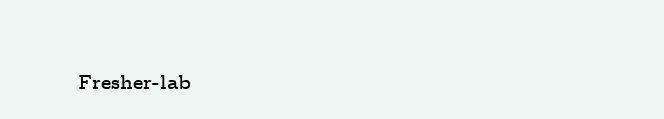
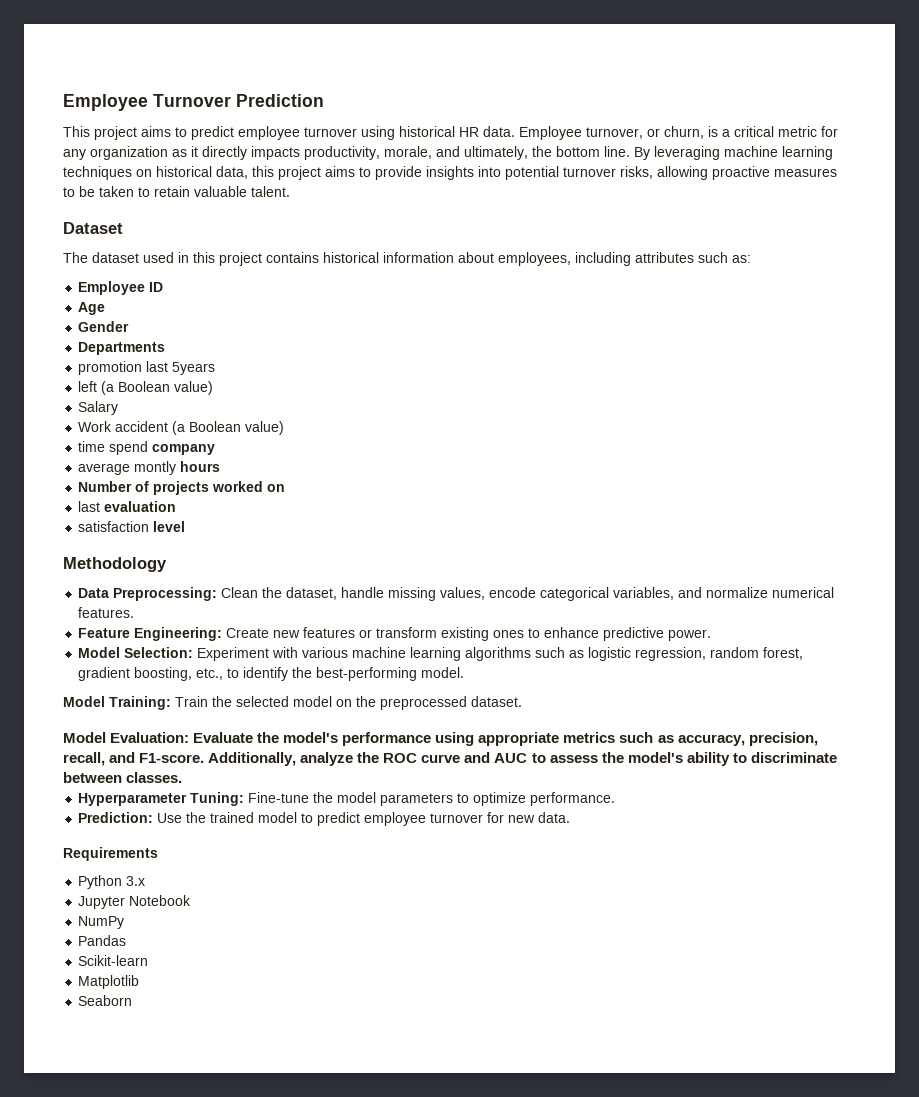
[78,75,191,89] Fresher-lab -> [63,94,324,111] [63,126,838,140] [63,146,833,160] [63,166,837,180] [63,186,290,197] [63,222,123,234] [63,252,751,266] [78,281,164,295] [78,302,106,315] [78,321,130,332] [78,342,166,355] [78,361,216,375] [78,381,214,395] [78,401,119,415] [78,421,285,435] [78,441,216,455] [78,461,221,475] [78,481,286,495] [78,501,177,512] [78,521,186,532] [63,557,167,572] [78,587,835,601] [78,607,135,618] [78,627,712,641] [78,647,804,661] [78,667,465,681] [63,696,522,710] [63,732,818,746] [63,752,837,766] [63,772,183,783] [78,792,616,806] [78,812,571,826] [63,847,158,861] [78,875,146,889] [78,895,192,909] [78,916,125,929] [78,935,127,946] [78,955,149,966] [78,975,140,989] [78,995,133,1006] Employee Turnover Prediction // This project aims to predict employee turnover using historical HR data. Employee turnover, or churn, is a critical metric for any organization as it directly impacts productivity, morale, and ultimately, the bottom line. By leveraging machine learning techniques on historical data, this project aims to provide insights into potential turnover risks, allowing proactive measures to be taken to retain valuable talent. // Dataset // The dataset used in this project contains historical information about employees, including attributes such as: // Employee ID // Age // Gender // Departments // promotion last 5years // left (a Boolean value) // Salary // Work accident (a Boolean value) // time spend company // average montly hours // Number of projects worked on // last evaluation // satisfaction level // Methodology // Data Preprocessing: Clean the dataset, handle missing values, encode categorical variables, and normalize numerical features. // Feature Engineering: Create new features or transform existing ones to enhance predictive power. // Model Selection: Experiment with various machine learning algorithms such as logistic regression, random forest, gradient boosting, etc., to identify the best-performing model. // Model Training: Train the selected model on the preprocessed dataset. // Model Evaluation: Evaluate the model's performance using appropriate metrics such as accuracy, precision, recall, and F1-score. Additionally, analyze the ROC curve and AUC to assess the model's ability to discriminate between classes. // Hyperparameter Tuning: Fine-tune the model parameters to optimize performance. // Prediction: Use the trained model to predict employee turnover for new data. // Requirements // Python 3.x // Jupyter Notebook // NumPy // Pandas // Scikit-learn // Matplotlib // Seaborn

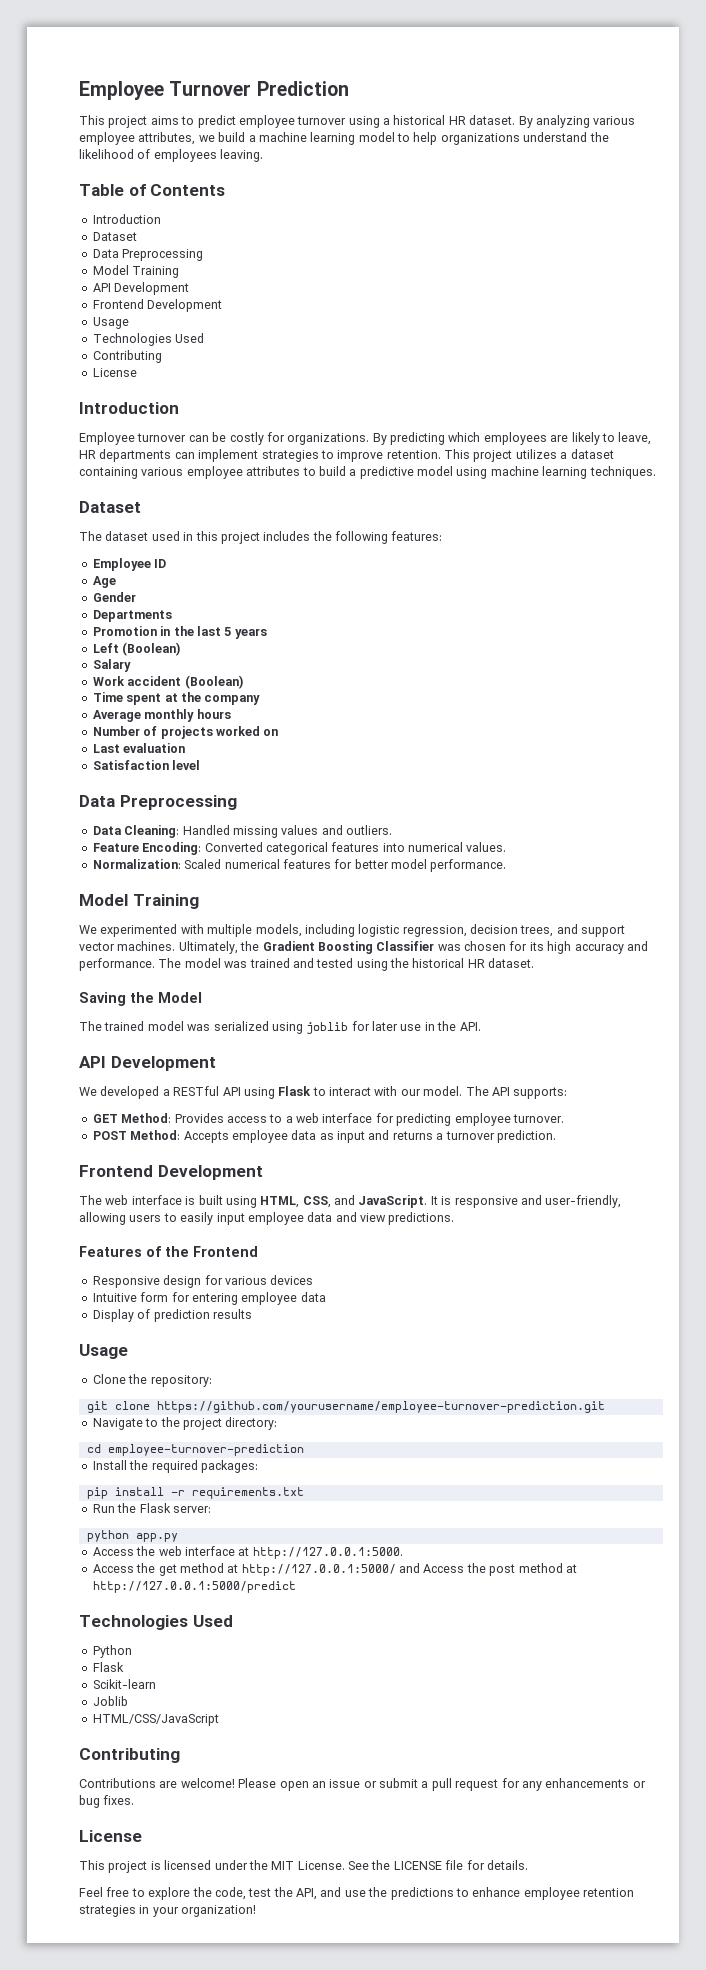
[399,126,838,140] [63,146,833,160] [63,166,837,180] [63,186,290,197] historical HR data. Employee turnover, or churn, is a critical metric for any organization as it directly impacts productivity, morale, and ultimately, the bottom line. By leveraging machine learning techniques on historical data, this project aims to provide insights into potential turnover risks, allowing proactive measures to be taken to retain valuable talent. -> [383,115,636,128] [79,132,609,145] [79,149,264,162] [79,184,226,196] [92,214,161,224] [92,232,137,241] [92,249,204,261] [92,265,180,278] [92,282,190,295] [92,299,223,312] [92,317,129,329] [92,333,205,346] [92,350,162,363] [92,368,137,377] [79,402,179,414] [79,432,652,445] [79,449,614,462] [79,466,656,479] a historical HR dataset. By analyzing various employee attributes, we build a machine learning model to help organizations understand the likelihood of employees leaving. // Table of Contents // Introduction // Dataset // Data Preprocessing // Model Training // API Development // Frontend Development // Usage // Technologies Used // Contributing // License // Introduction // Employee turnover can be costly for organizations. By predicting which employees are likely to leave, HR departments can implement strategies to improve retention. This project utilizes a dataset containing various employee attributes to build a predictive model using machine learning techniques.
[266,252,751,266] contains historical information about employees, including attributes such as: -> [263,531,443,544] includes the following features:
[78,361,216,375] [78,381,214,395] [78,401,119,415] [78,421,285,435] [78,441,149,455] promotion last 5years // left (a Boolean value) // Salary // Work accident (a Boolean value) // time spend -> [92,626,267,639] [92,642,182,656] [92,659,131,672] [92,675,244,689] [92,692,201,705] Promotion in the last 5 years // Left (Boolean) // Salary // Work accident (Boolean) // Time spent at the
[78,461,177,475] average montly -> [92,709,195,722] Average monthly
[78,501,101,512] last -> [92,744,120,753] Last
[78,521,150,532] satisfaction -> [92,760,169,770] Satisfaction
[63,557,167,572] [78,587,835,601] [78,607,135,618] [78,627,712,641] [78,647,804,661] [78,667,465,681] [63,696,467,710] Methodology // Data Preprocessing: Clean the dataset, handle missing values, encode categorical variables, and normalize numerical features. // Feature Engineering: Create new features or transform existing ones to enhance predictive power. // Model Selection: Experiment with various machine learning algorithms such as logistic regression, random forest, gradient boosting, etc., to identify the best-performing model. // Model Training: Train the selected model on the preprocessed -> [79,795,237,810] [92,825,392,838] [92,842,507,855] [92,859,507,872] [79,894,199,909] [79,924,626,937] [79,941,648,954] [79,958,485,971] Data Preprocessing // Data Cleaning: Handled missing values and outliers. // Feature Encoding: Converted categorical features into numerical values. // Normalization: Scaled numerical features for better model performance. // Model Training // We experimented with multiple models, including logistic regression, decision trees, and support vector machines. Ultimately, the Gradient Boosting Classifier was chosen for its high accuracy and performance. The model was trained and tested using the historical HR
[63,732,818,746] [63,752,837,766] [63,772,183,783] [78,792,616,806] [78,812,571,826] [63,847,158,861] [78,875,146,889] [78,895,192,909] [78,916,125,929] [78,935,127,946] [78,955,149,966] [78,975,140,989] [78,995,133,1006] Model Evaluation: Evaluate the model's performance using appropriate metrics such as accuracy, precision, recall, and F1-score. Additionally, analyze the ROC curve and AUC to assess the model's ability to discriminate between classes. // Hyperparameter Tuning: Fine-tune the model parameters to optimize performance. // Prediction: Use the trained model to predict employee turnover for new data. // Requirements // Python 3.x // Jupyter Notebook // NumPy // Pandas // Scikit-learn // Matplotlib // Seaborn -> [79,992,202,1006] [79,1021,481,1034] [79,1056,216,1071] [79,1086,568,1099] [92,1113,564,1126] [92,1130,556,1143] [79,1165,263,1180] [79,1195,622,1208] [79,1212,455,1225] [79,1246,258,1257] [92,1275,314,1288] [92,1292,326,1305] [92,1309,252,1322] [79,1344,128,1359] [92,1374,212,1387] [86,1401,605,1413] [92,1417,278,1430] [86,1444,304,1456] [92,1460,258,1473] [86,1487,304,1499] [92,1503,211,1513] [86,1530,178,1542] [92,1546,403,1559] [92,1563,577,1576] [92,1581,296,1593] [79,1615,233,1630] [92,1645,132,1658] [92,1662,124,1672] [92,1679,156,1689] [92,1696,128,1706] [92,1714,219,1726] [79,1748,180,1763] [79,1778,646,1791] [79,1795,135,1808] [79,1830,142,1842] [79,1860,528,1873] [79,1887,634,1900] [79,1905,257,1917] Saving the Model // The trained model was serialized using joblib for later use in the API. // API Development // We developed a RESTful API using Flask to interact with our model. The API supports: // GET Method: Provides access to a web interface for predicting employee turnover. // POST Method: Accepts employee data as input and returns a turnover prediction. // Frontend Development // The web interface is built using HTML, CSS, and JavaScript. It is responsive and user-friendly, allowing users to easily input employee data and view predictions. // Features of the Frontend // Responsive design for various devices // Intuitive form for entering employee data // Display of prediction results // Usage // Clone the repository: // git clone https://github.com/yourusername/employee-turnover-prediction.git // Navigate to the project directory: // cd employee-turnover-prediction // Install the required packages: // pip install -r requirements.txt // Run the Flask server: // python app.py // Access the web interface at http://127.0.0.1:5000. // Access the get method at http://127.0.0.1:5000/ and Access the post method at http://127.0.0.1:5000/predict // Technologies Used // Python // Flask // Scikit-learn // Joblib // HTML/CSS/JavaScript // Contributing // Contributions are welcome! Please open an issue or submit a pull request for any enhancements or bug fixes. // License // This project is licensed under the MIT License. See the LICENSE file for details. // Feel free to explore the code, test the API, and use the predictions to enhance employee retention strategies in your organization!

